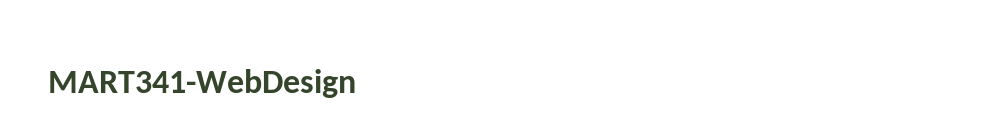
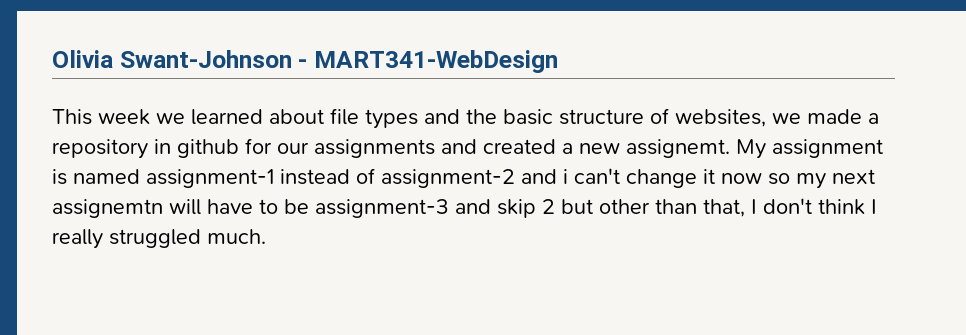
[48,69,356,98] MART341-WebDesign -> [52,50,558,73] [52,108,879,129] [52,138,883,159] [52,168,875,189] [52,198,877,218] [52,229,266,249] Olivia Swant-Johnson - MART341-WebDesign // This week we learned about file types and the basic structure of websites, we made a repository in github for our assignments and created a new assignemt. My assignment is named assignment-1 instead of assignment-2 and i can't change it now so my next assignemtn will have to be assignment-3 and skip 2 but other than that, I don't think I really struggled much.

